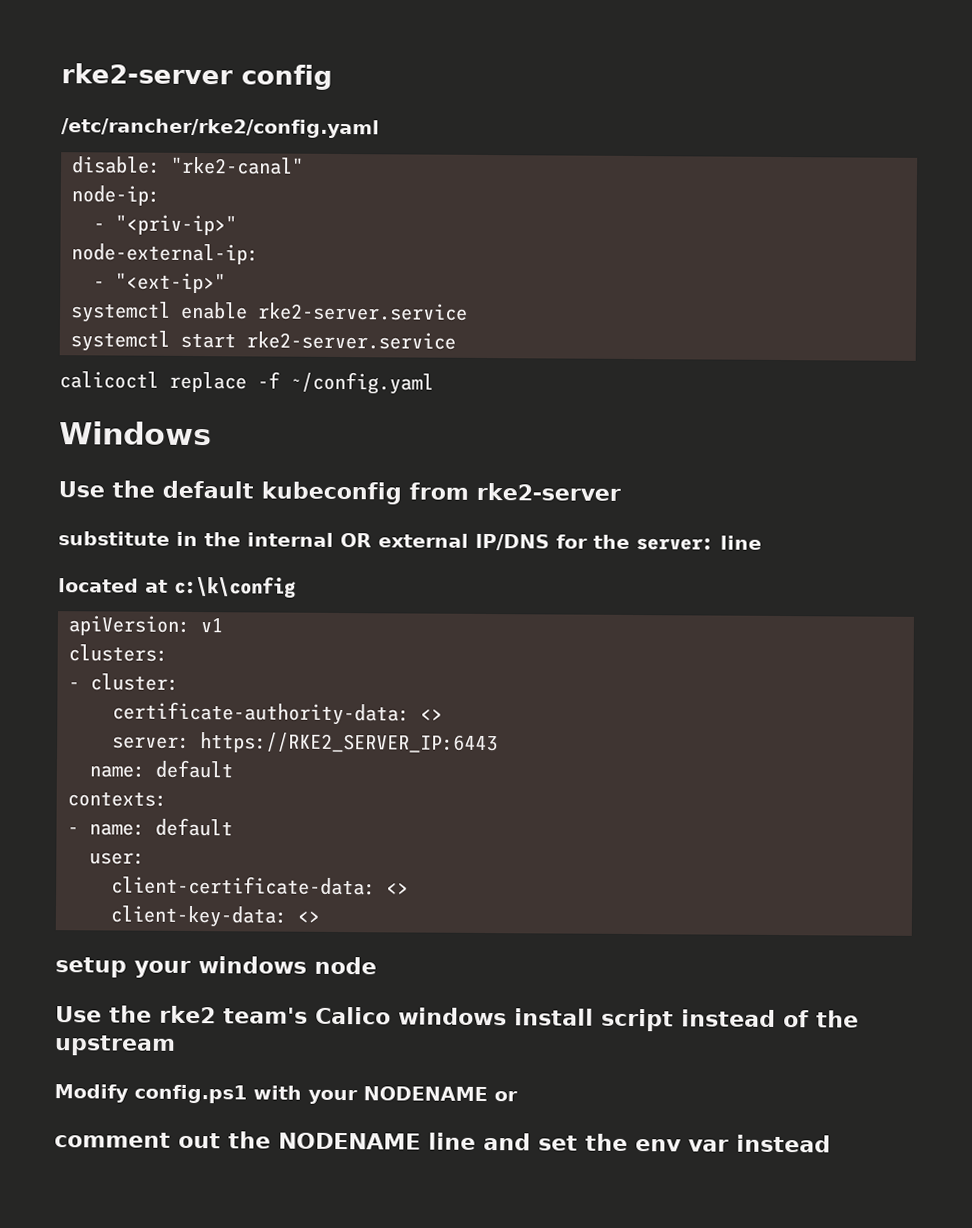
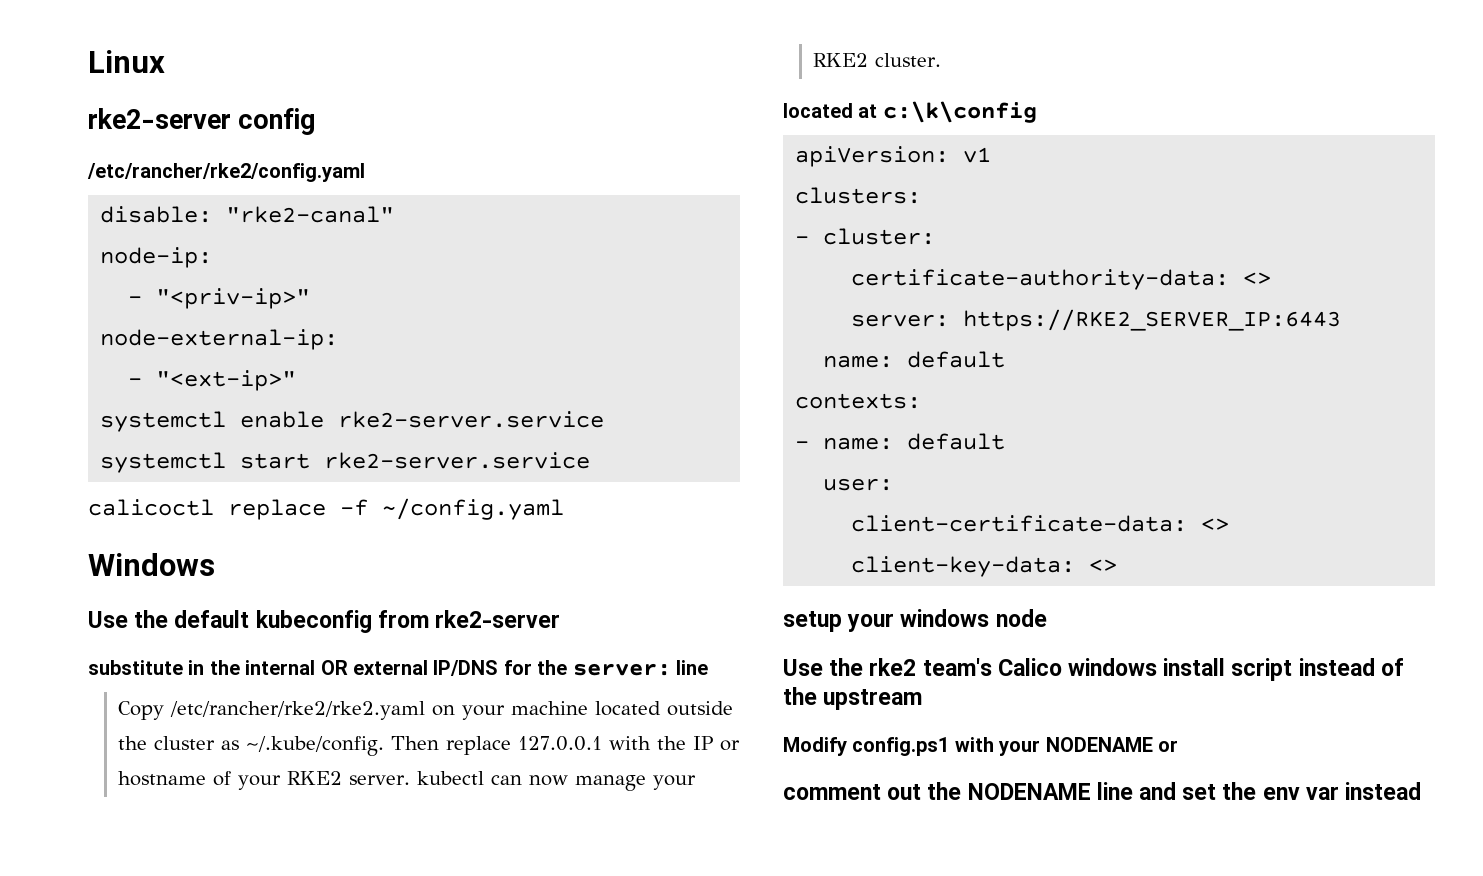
(61, 74) none -> [88,50,165,73] Linux //
(762, 542) none -> [117,701,733,720] [117,736,740,756] [117,771,696,791] [812,53,941,67] // Copy /etc/rancher/rke2/rke2.yaml on your machine located outside the cluster as ~/.kube/config. Then replace 127.0.0.1 with the IP or hostname of your RKE2 server. kubectl can now manage your RKE2 cluster.

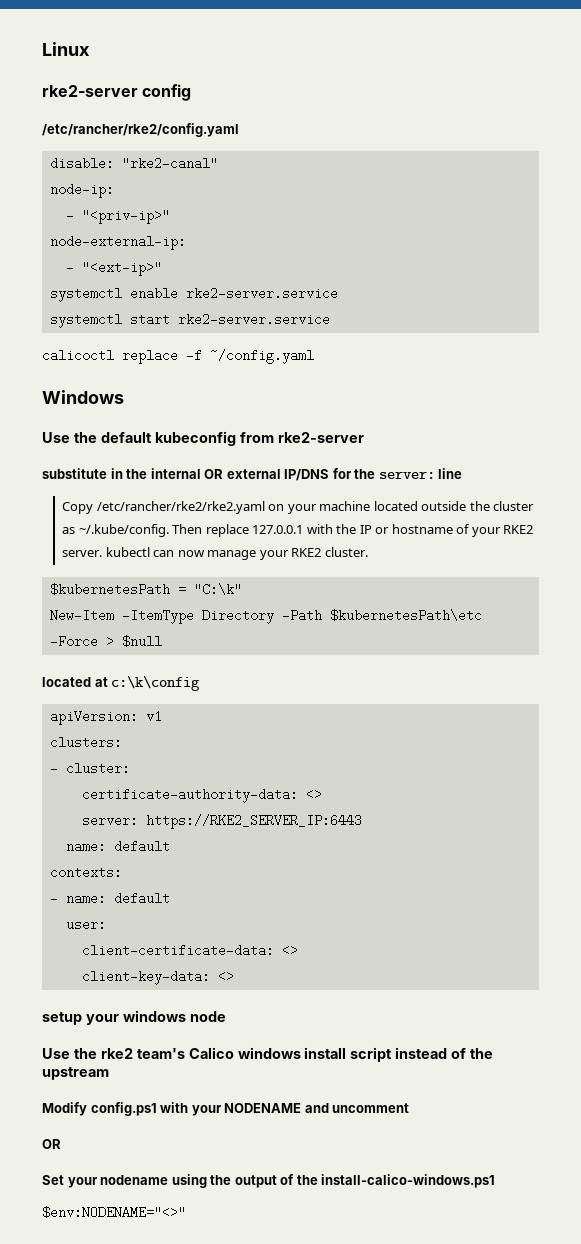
(941, 60) none -> [49,583,242,596] [49,609,482,624] [49,635,162,648] // $kubernetesPath = "C:\k" // New-Item -ItemType Directory -Path $kubernetesPath\etc -Force > $null
[1158,740,1178,752] [783,782,1422,800] or // comment out the NODENAME line and set the env var instead -> [304,1103,410,1113] [42,1139,61,1149] [42,1174,496,1188] [42,1206,186,1219] and uncomment // OR // Set your nodename using the output of the install-calico-windows.ps1 // $env:NODENAME="<>"

